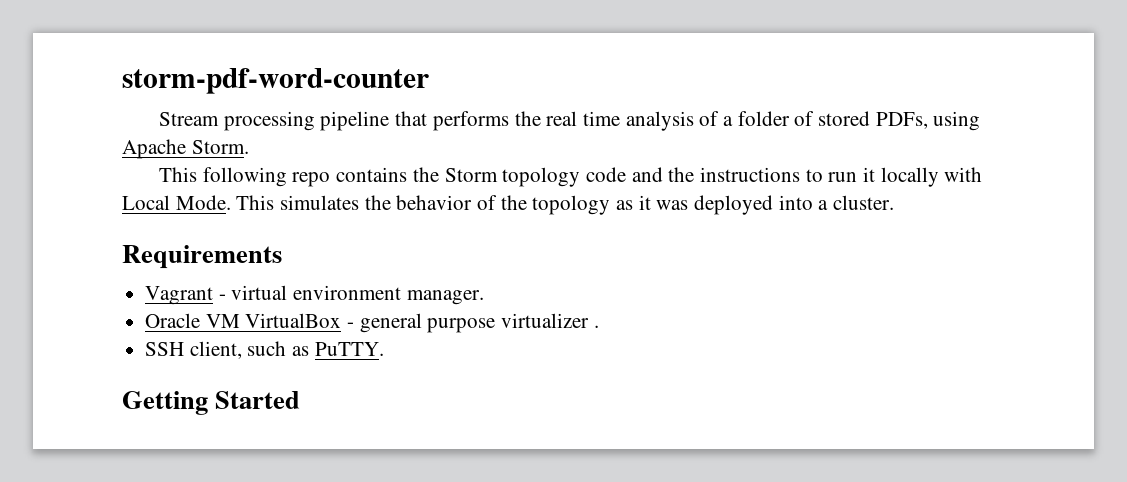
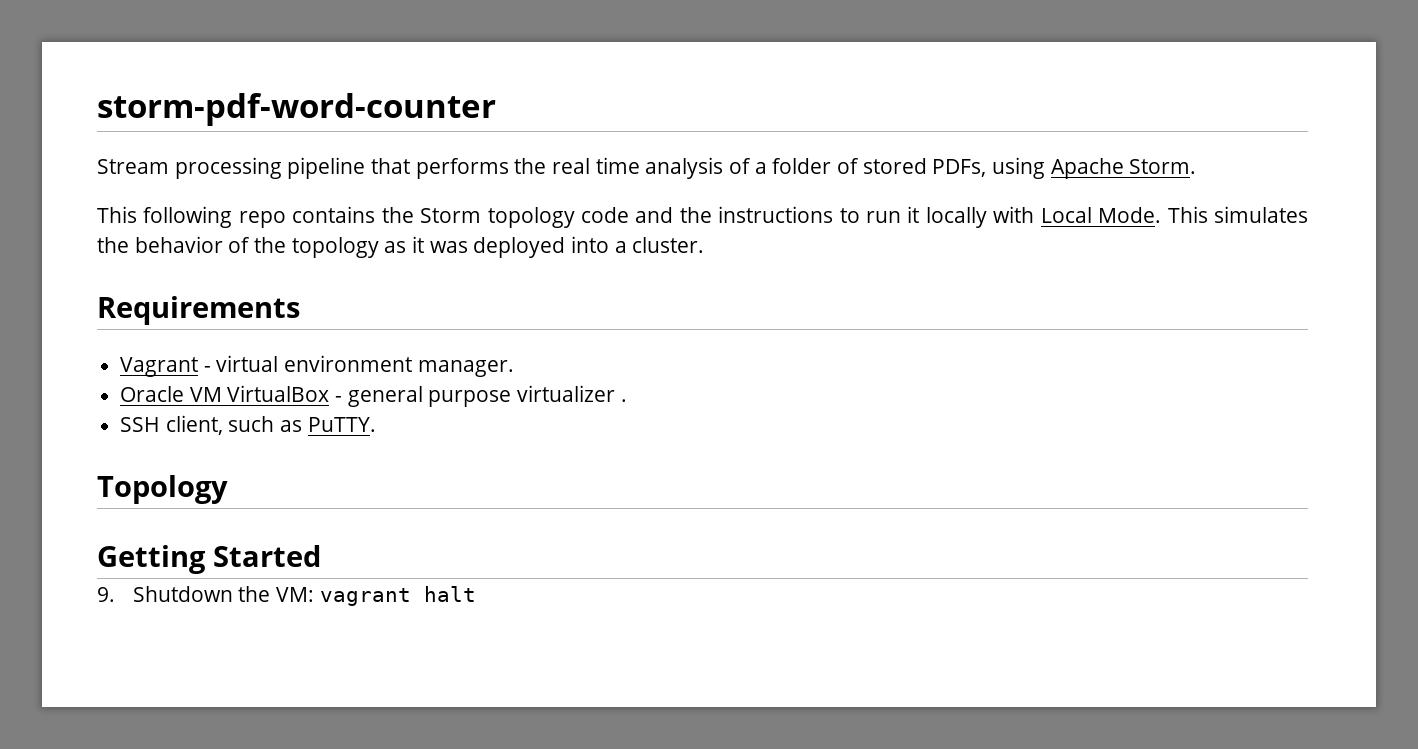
(384, 349) none -> [97,475,228,504] // Topology
(301, 400) none -> [97,586,476,606] // 9. Shutdown the VM: vagrant halt

